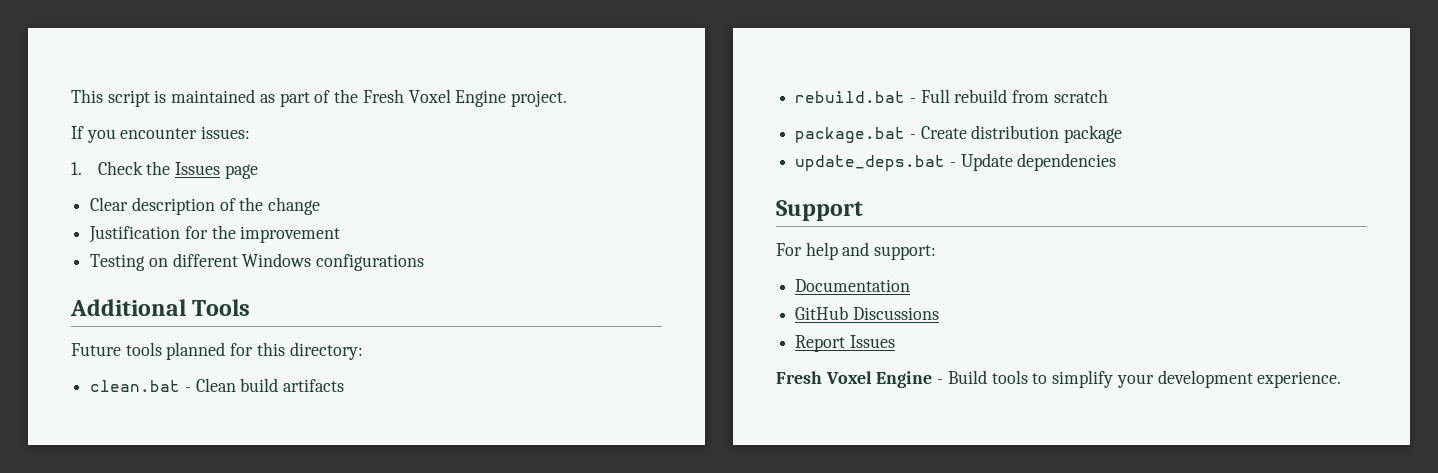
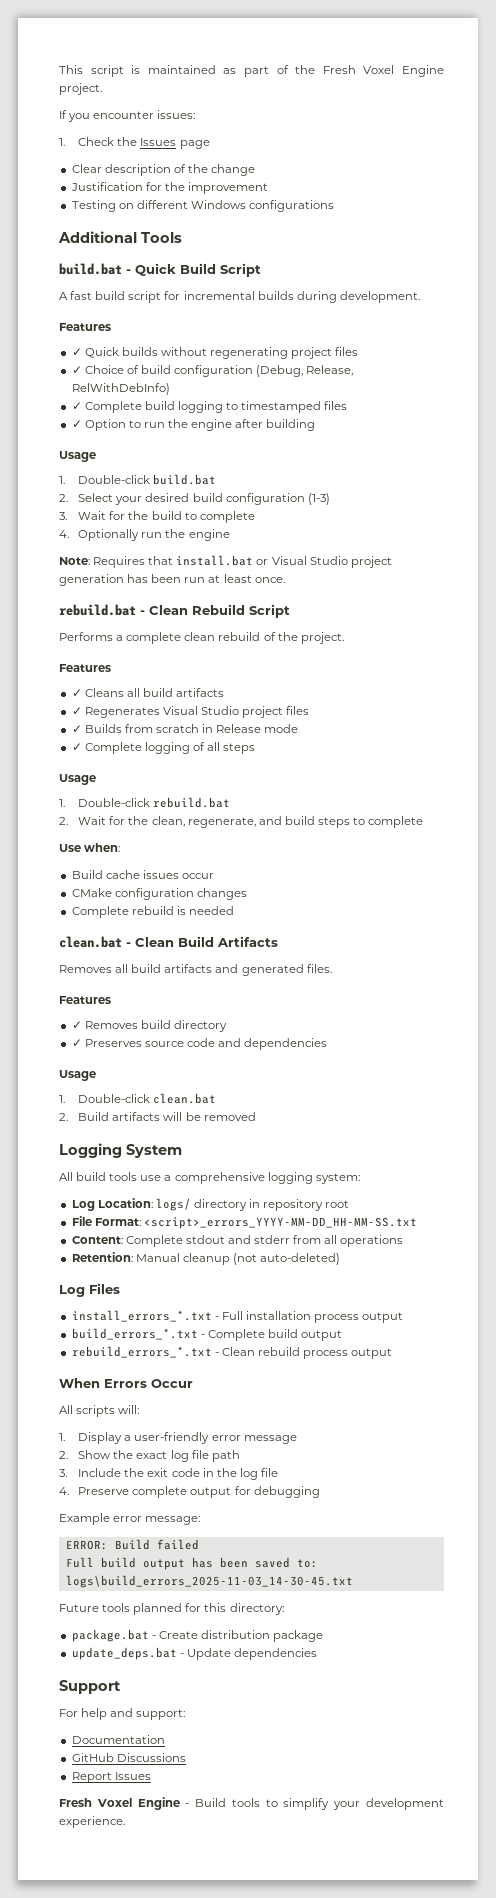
(251, 307) none -> [59,263,261,277] [59,291,420,303] [59,323,111,331] [71,347,359,359] [71,365,354,377] [71,383,170,395] [71,401,348,413] [71,419,316,431] [59,451,96,462] [59,474,217,485] [59,493,330,505] [59,511,255,523] [59,529,230,541] [59,555,392,568] [59,574,285,586] [59,604,290,618] [59,632,344,644] [59,664,111,672] [71,688,225,697] [71,706,310,718] [71,724,299,733] [71,742,256,754] [59,774,96,785] [59,797,231,808] [59,816,424,828] [59,843,121,852] [71,870,214,879] [71,888,247,900] [71,906,234,918] [59,936,278,948] [59,964,332,976] [59,996,111,1004] [71,1020,227,1032] [71,1038,328,1050] [59,1070,96,1081] [59,1093,217,1104] [59,1112,256,1121] [59,1143,182,1158] [59,1172,360,1184] [71,1198,350,1211] [71,1216,417,1229] [71,1235,404,1247] [71,1252,341,1265] [59,1283,120,1297] [71,1310,404,1323] [71,1328,343,1341] [71,1346,393,1359] [59,1378,193,1388] [59,1405,140,1417] [59,1432,297,1444] [59,1450,240,1462] [59,1468,279,1480] [59,1486,320,1498] [59,1513,201,1525] [65,1539,199,1550] [65,1557,318,1570] [65,1575,353,1588] // build.bat - Quick Build Script // A fast build script for incremental builds during development. // Features // ✓ Quick builds without regenerating project files // ✓ Choice of build configuration (Debug, Release, RelWithDebInfo) // ✓ Complete build logging to timestamped files // ✓ Option to run the engine after building // Usage // 1. Double-click build.bat // 2. Select your desired build configuration (1-3) // 3. Wait for the build to complete // 4. Optionally run the engine // Note: Requires that install.bat or Visual Studio project generation has been run at least once. // rebuild.bat - Clean Rebuild Script // Performs a complete clean rebuild of the project. // Features // ✓ Cleans all build artifacts // ✓ Regenerates Visual Studio project files // ✓ Builds from scratch in Release mode // ✓ Complete logging of all steps // Usage // 1. Double-click rebuild.bat // 2. Wait for the clean, regenerate, and build steps to complete // Use when: // Build cache issues occur // CMake configuration changes // Complete rebuild is needed // clean.bat - Clean Build Artifacts // Removes all build artifacts and generated files. // Features // ✓ Removes build directory // ✓ Preserves source code and dependencies // Usage // 1. Double-click clean.bat // 2. Build artifacts will be removed // Logging System // All build tools use a comprehensive logging system: // Log Location: logs/ directory in repository root // File Format: <script>_errors_YYYY-MM-DD_HH-MM-SS.txt // Content: Complete stdout and stderr from all operations // Retention: Manual cleanup (not auto-deleted) // Log Files // install_errors_*.txt - Full installation process output // build_errors_*.txt - Complete build output // rebuild_errors_*.txt - Clean rebuild process output // When Errors Occur // All scripts will: // 1. Display a user-friendly error message // 2. Show the exact log file path // 3. Include the exit code in the log file // 4. Preserve complete output for debugging // Example error message: // ERROR: Build failed // Full build output has been saved to: logs\build_errors_2025-11-03_14-30-45.txt
[90,378,345,392] [795,89,1108,103] // clean.bat - Clean build artifacts // rebuild.bat - Full rebuild from scratch -> (284, 1609) none

